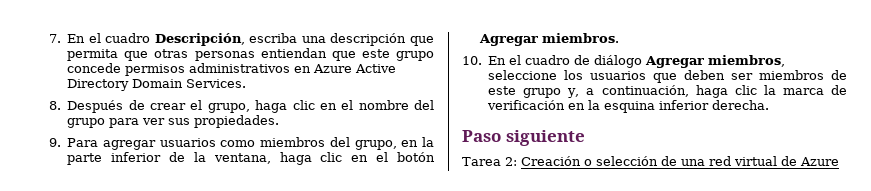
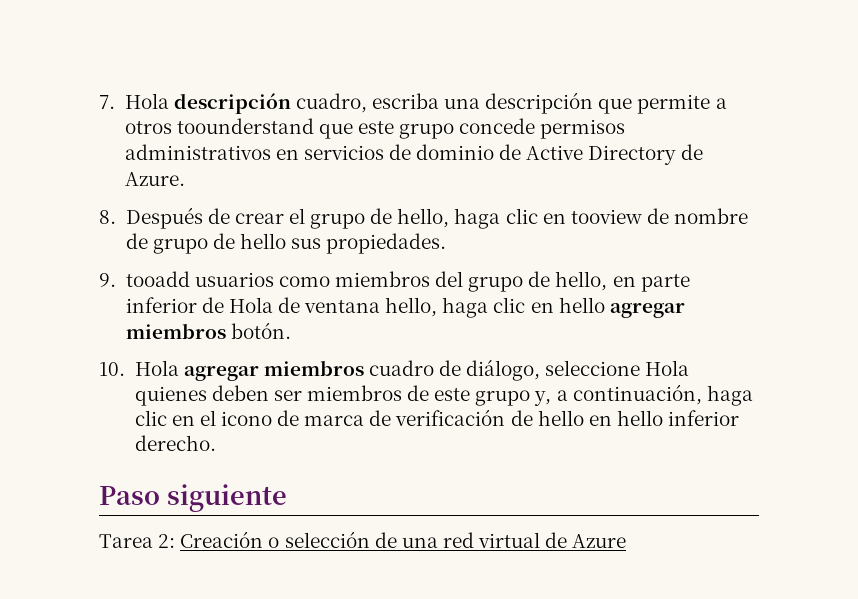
[67,33,434,46] [67,48,327,61] En el cuadro Descripción, escriba una descripción que permita que otras personas entiendan -> [124,92,727,114] [124,118,314,134] Hola descripción cuadro, escriba una descripción que permite a otros toounderstand
[313,64,397,73] [67,79,247,91] Azure Active Directory Domain Services. -> [303,144,703,165] [124,172,185,186] servicios de dominio de Active Directory de Azure.
[207,100,434,113] [67,118,166,128] grupo, haga clic en el nombre del grupo para ver -> [310,208,749,229] [125,233,286,254] grupo de hello, haga clic en tooview de nombre de grupo de hello
[67,138,156,150] Para agregar -> [125,271,190,287] tooadd
[354,137,434,150] [67,152,435,165] [479,33,620,46] [462,55,786,68] [488,70,678,83] grupo, en la parte inferior de la ventana, haga clic en el botón Agregar miembros. // 10. En el cuadro de diálogo Agregar miembros, seleccione los usuarios que -> [468,271,690,292] [125,297,685,318] [125,322,291,339] [99,359,690,381] [134,386,207,406] grupo de hello, en parte inferior de Hola de ventana hello, haga clic en hello agregar miembros botón. // 10. Hola agregar miembros cuadro de diálogo, seleccione Hola quienes
[763,85,847,95] [487,100,770,113] la marca de verificación en la esquina inferior derecha. -> [171,409,740,426] [134,435,216,451] en el icono de marca de verificación de hello en hello inferior derecho.

